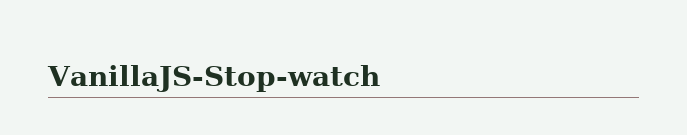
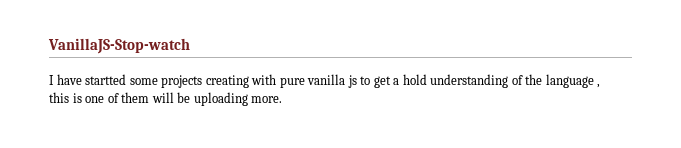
(380, 78) none -> [49,74,601,88] [49,92,283,106] // I have startted some projects creating with pure vanilla js to get a hold understanding of the language , // this is one of them will be uploading more.

